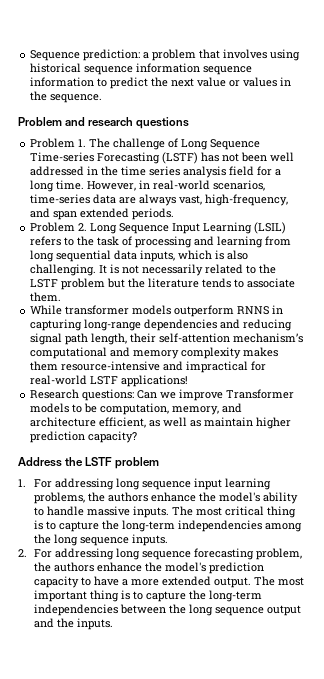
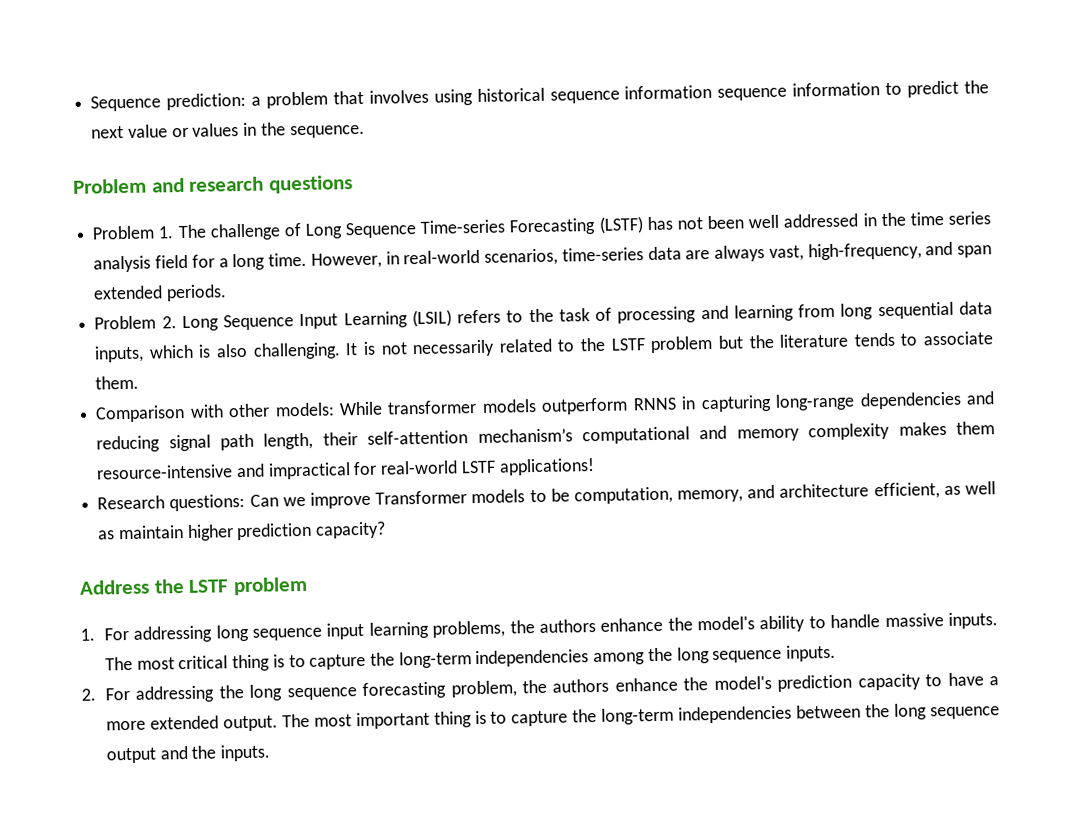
(62, 297) none -> [95,402,335,423] Comparison with other models:
(114, 554) none -> [218,685,244,699] the

